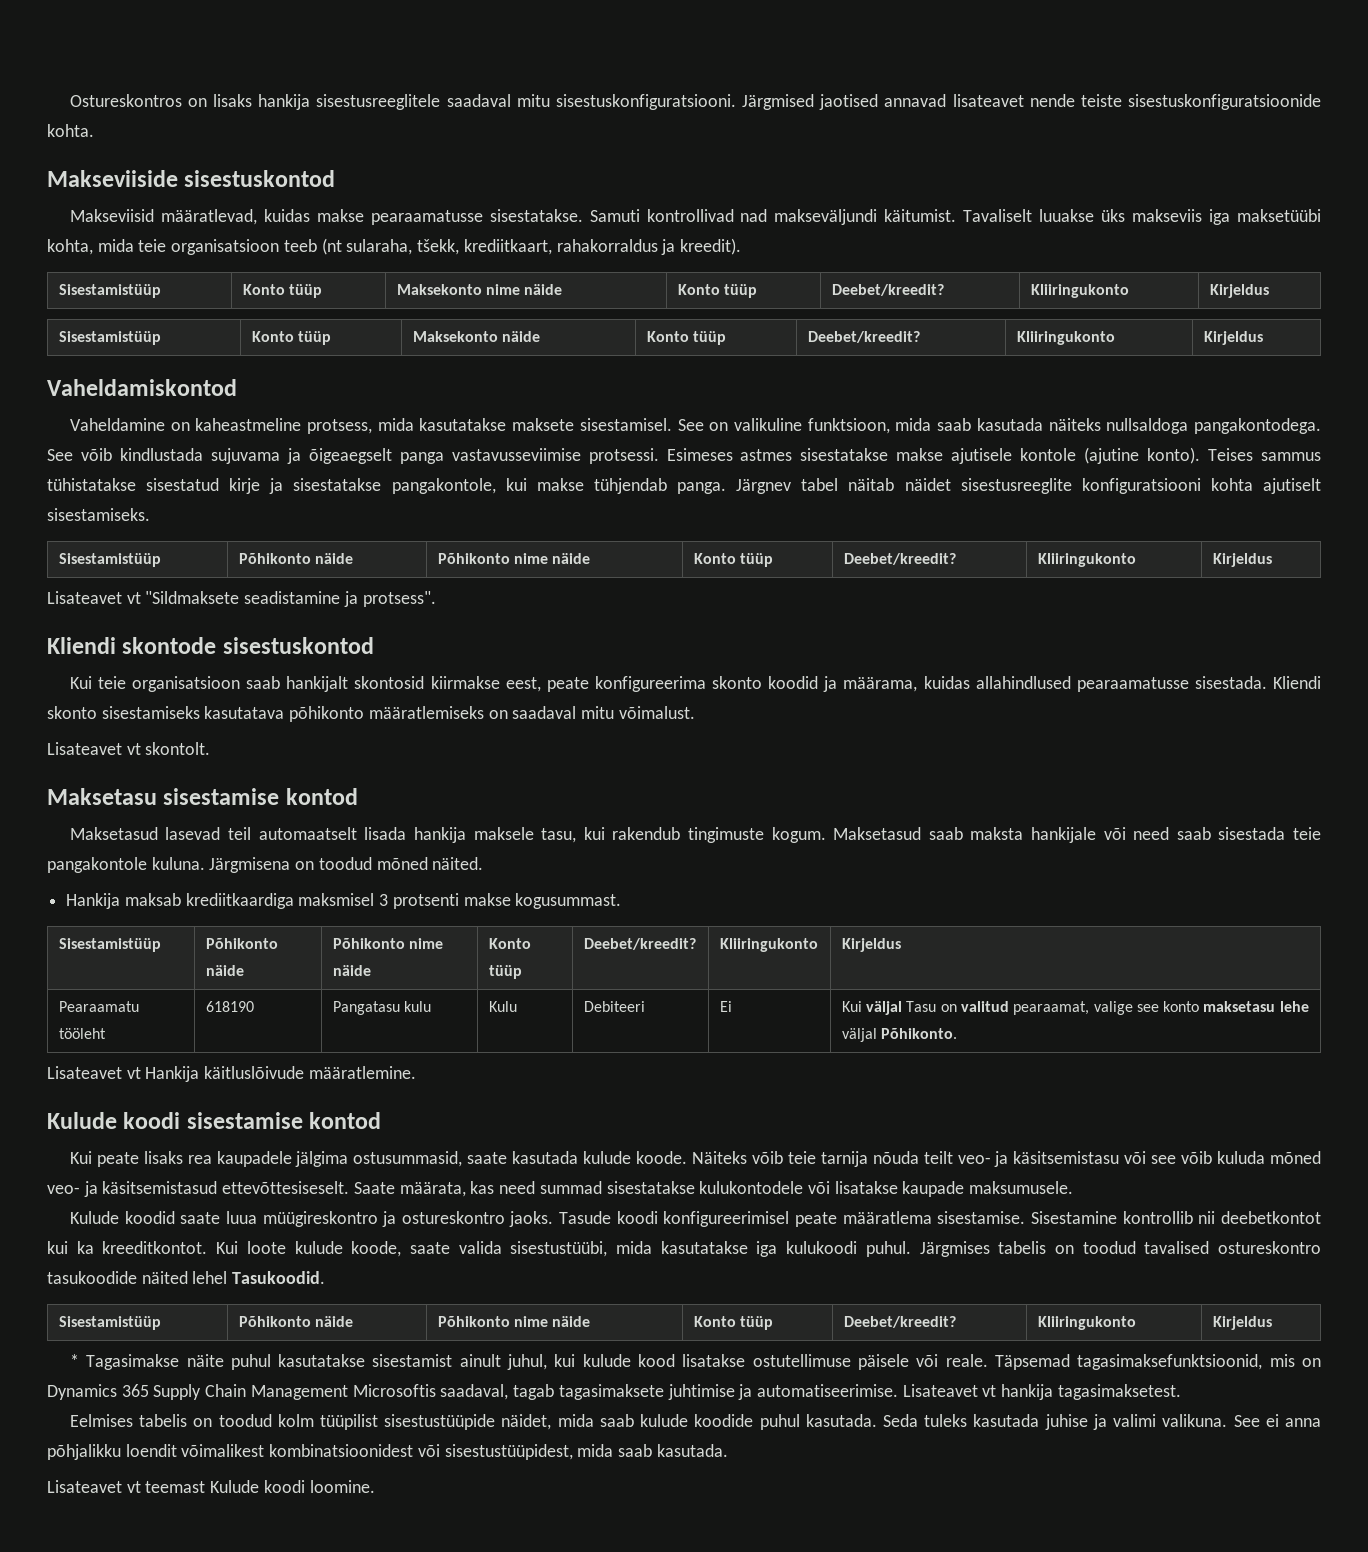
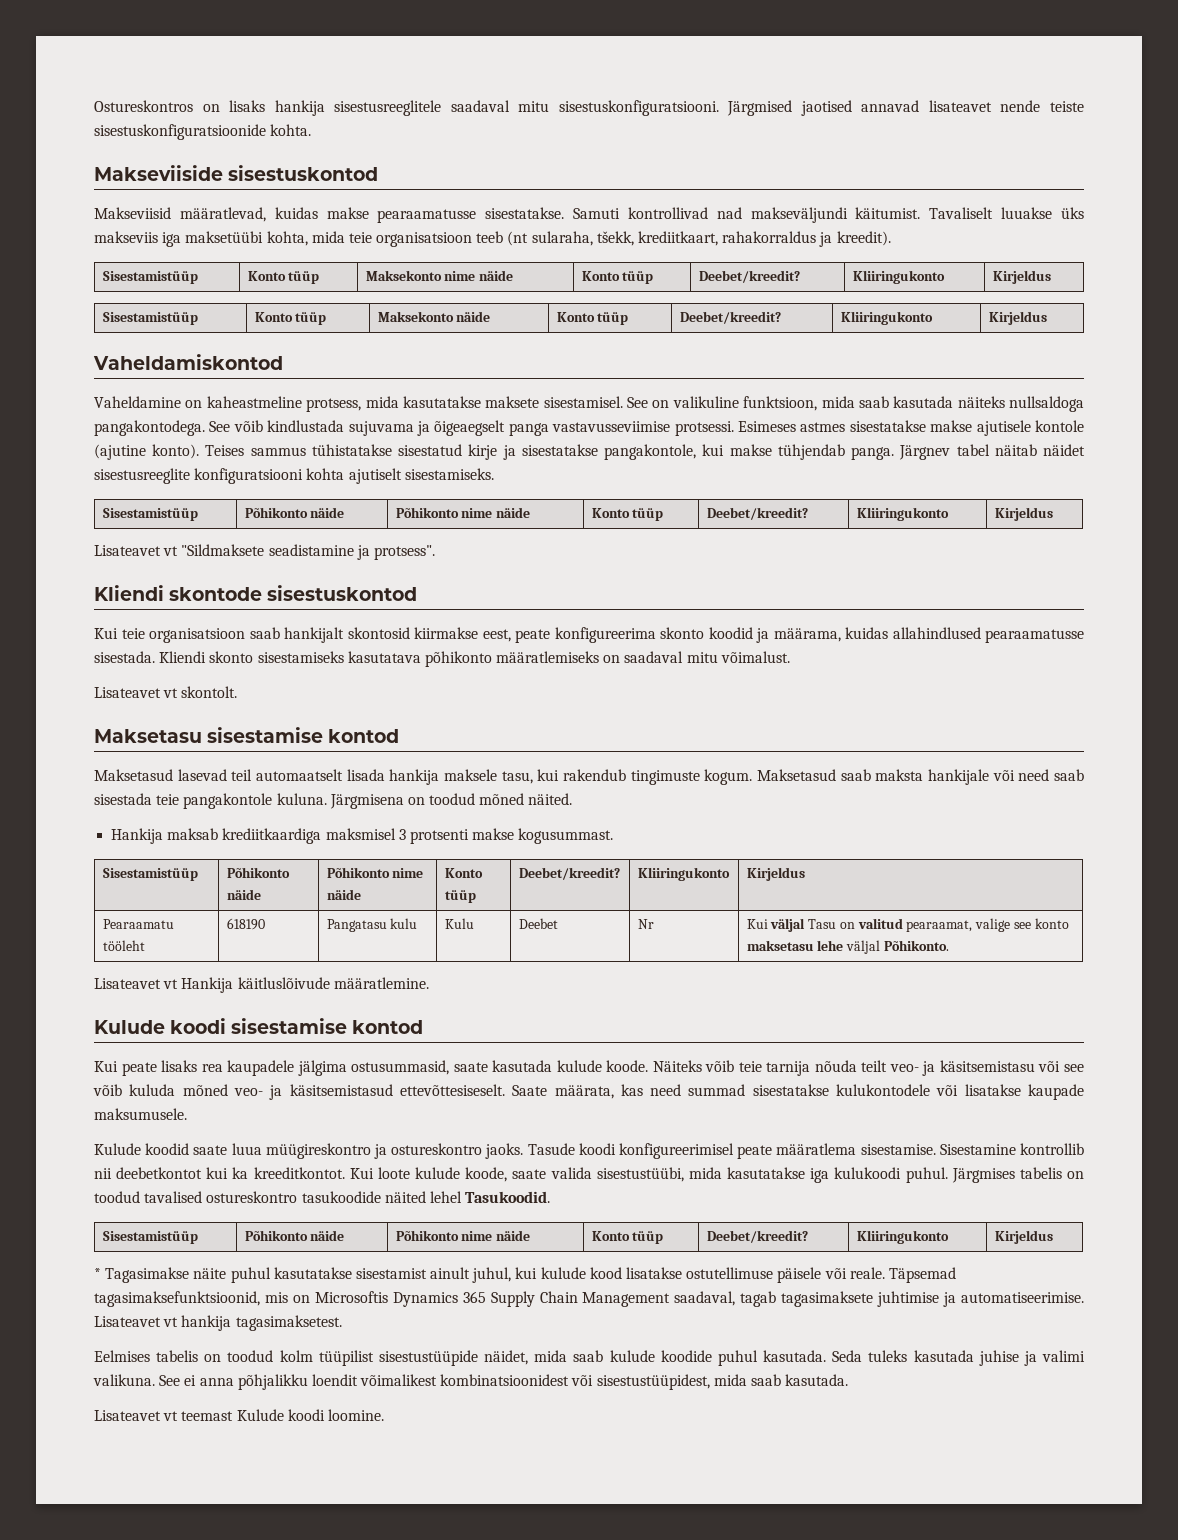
[583,1001,645,1012] [719,1001,732,1012] Debiteeri | Ei -> [518,918,558,929] [637,919,654,929] Deebet | Nr
(1321, 1362) none -> [314,1291,388,1303] Microsoftis
[352,1384,436,1397] Microsoftis -> (671, 1299) none

